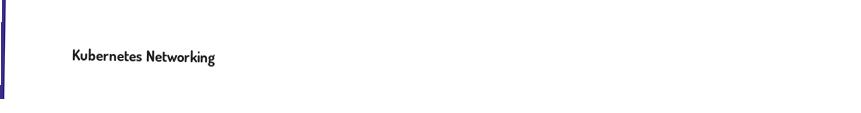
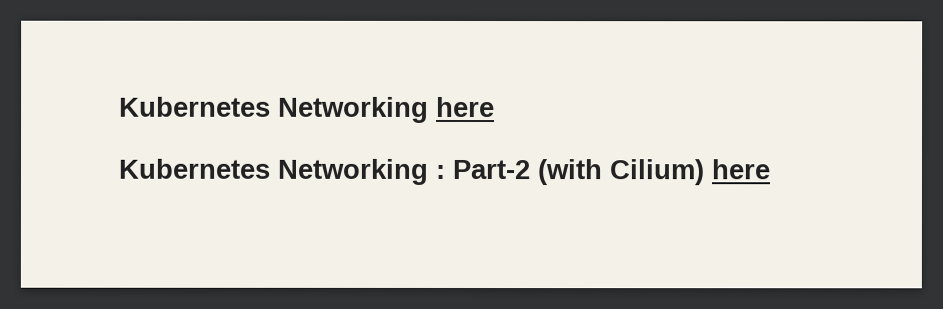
[71,48,217,67] Kubernetes Networking -> [119,96,495,123] [118,158,770,186] Kubernetes Networking here // Kubernetes Networking : Part-2 (with Cilium) here

